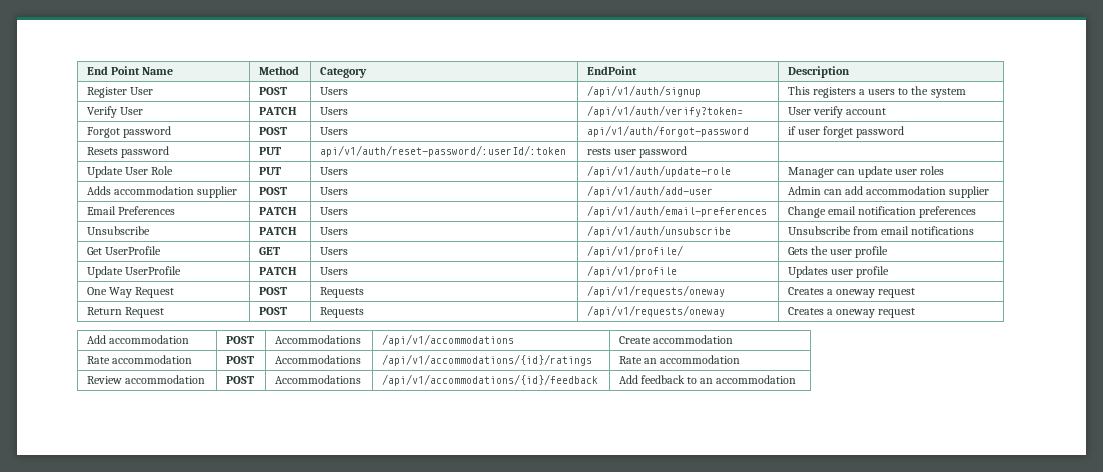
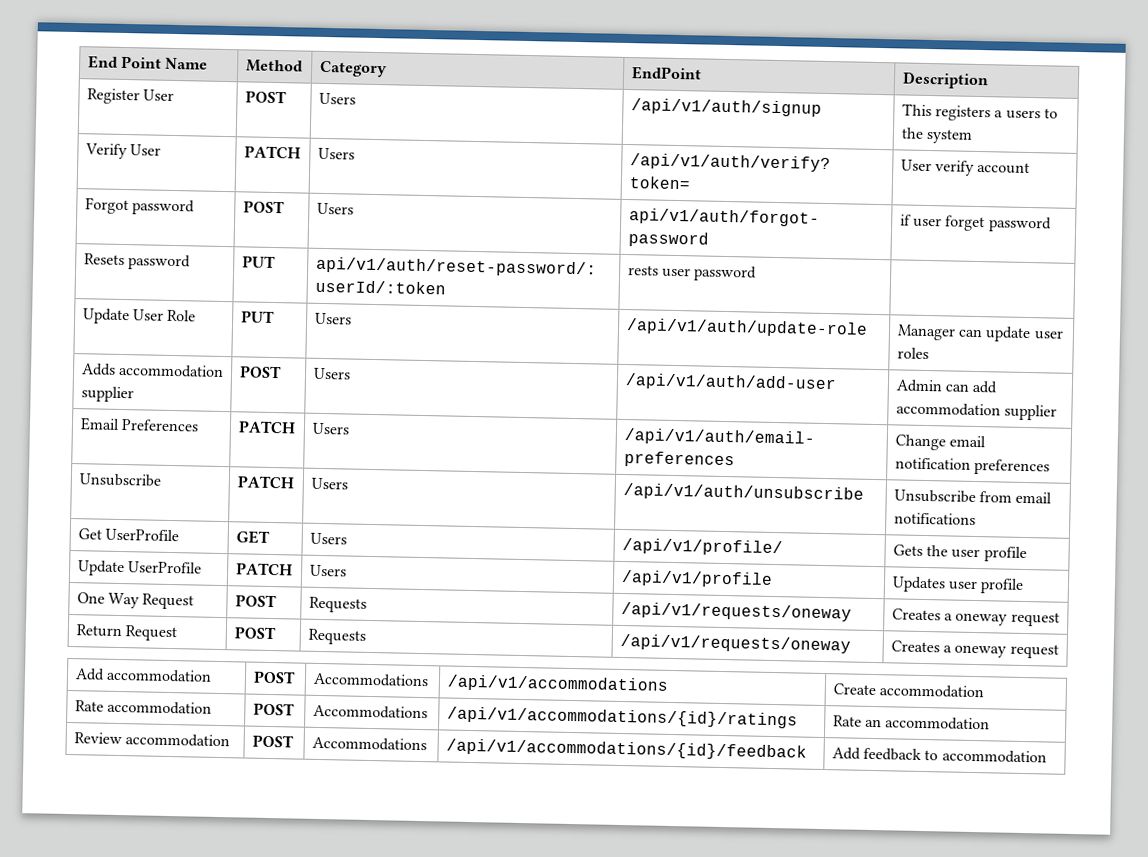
[700,378,714,384] an -> (939, 755) none

